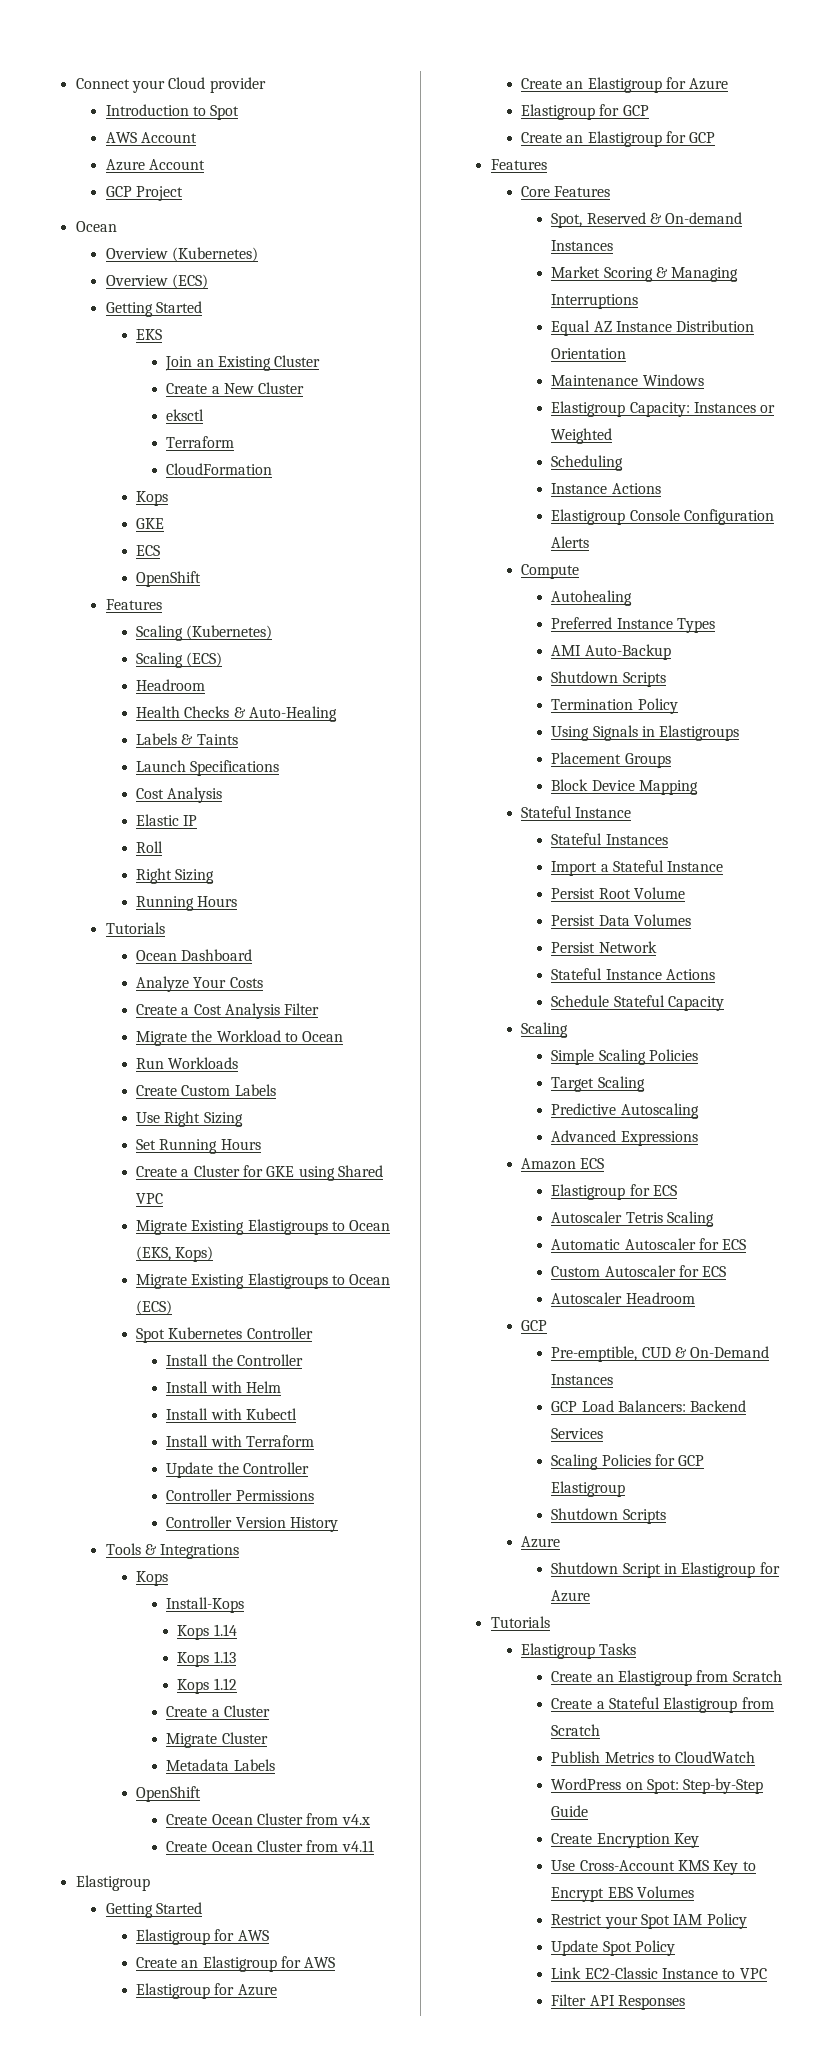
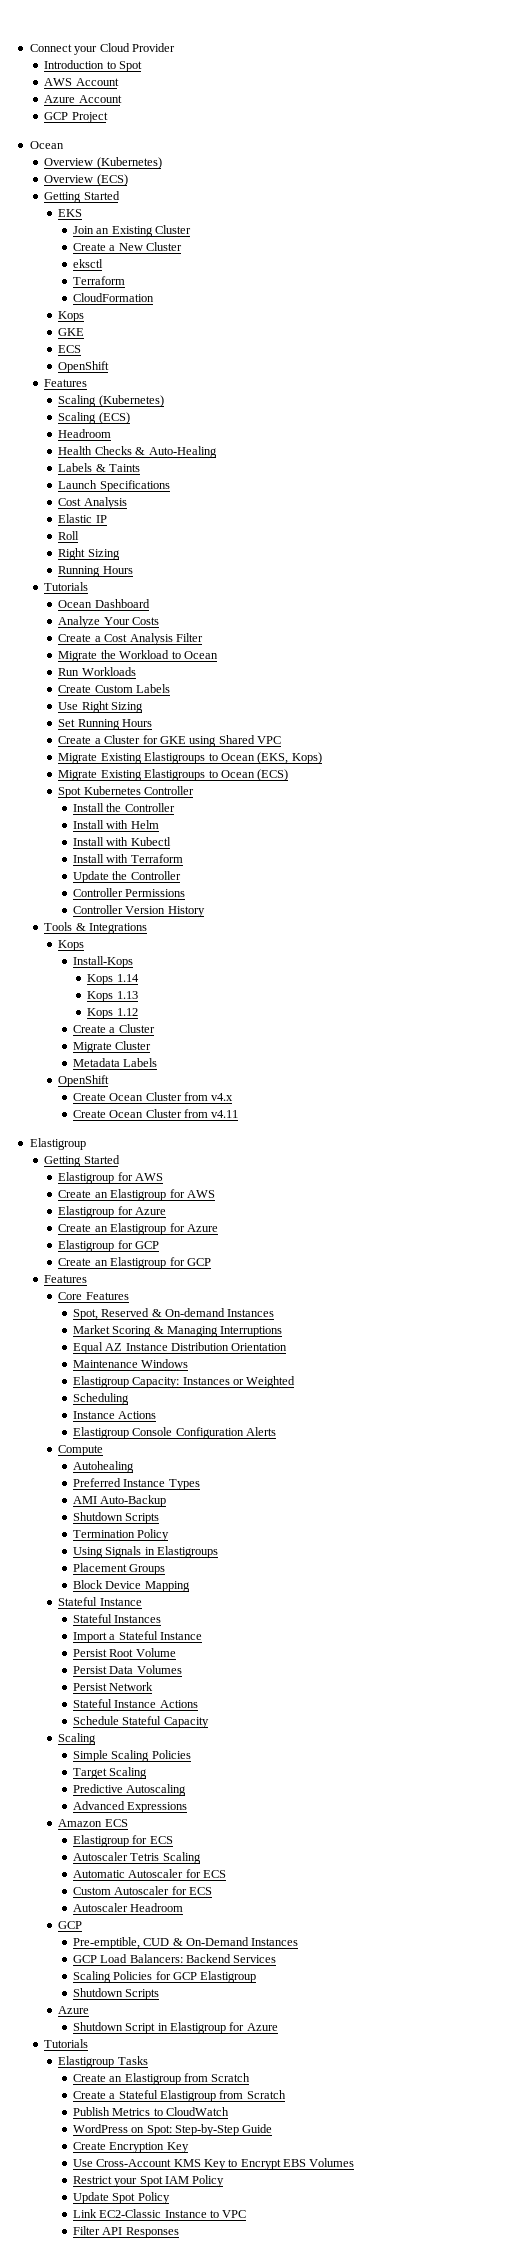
[209,77,266,93] provider -> [131,43,175,52] Provider

